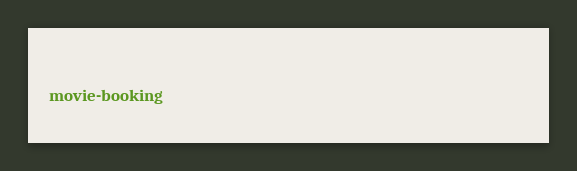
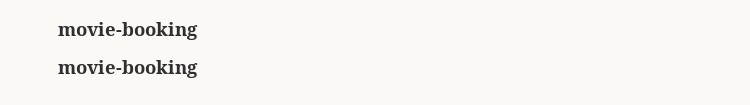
[49,89,163,104] movie-booking -> [58,22,198,40] [58,60,198,78] movie-booking // movie-booking

